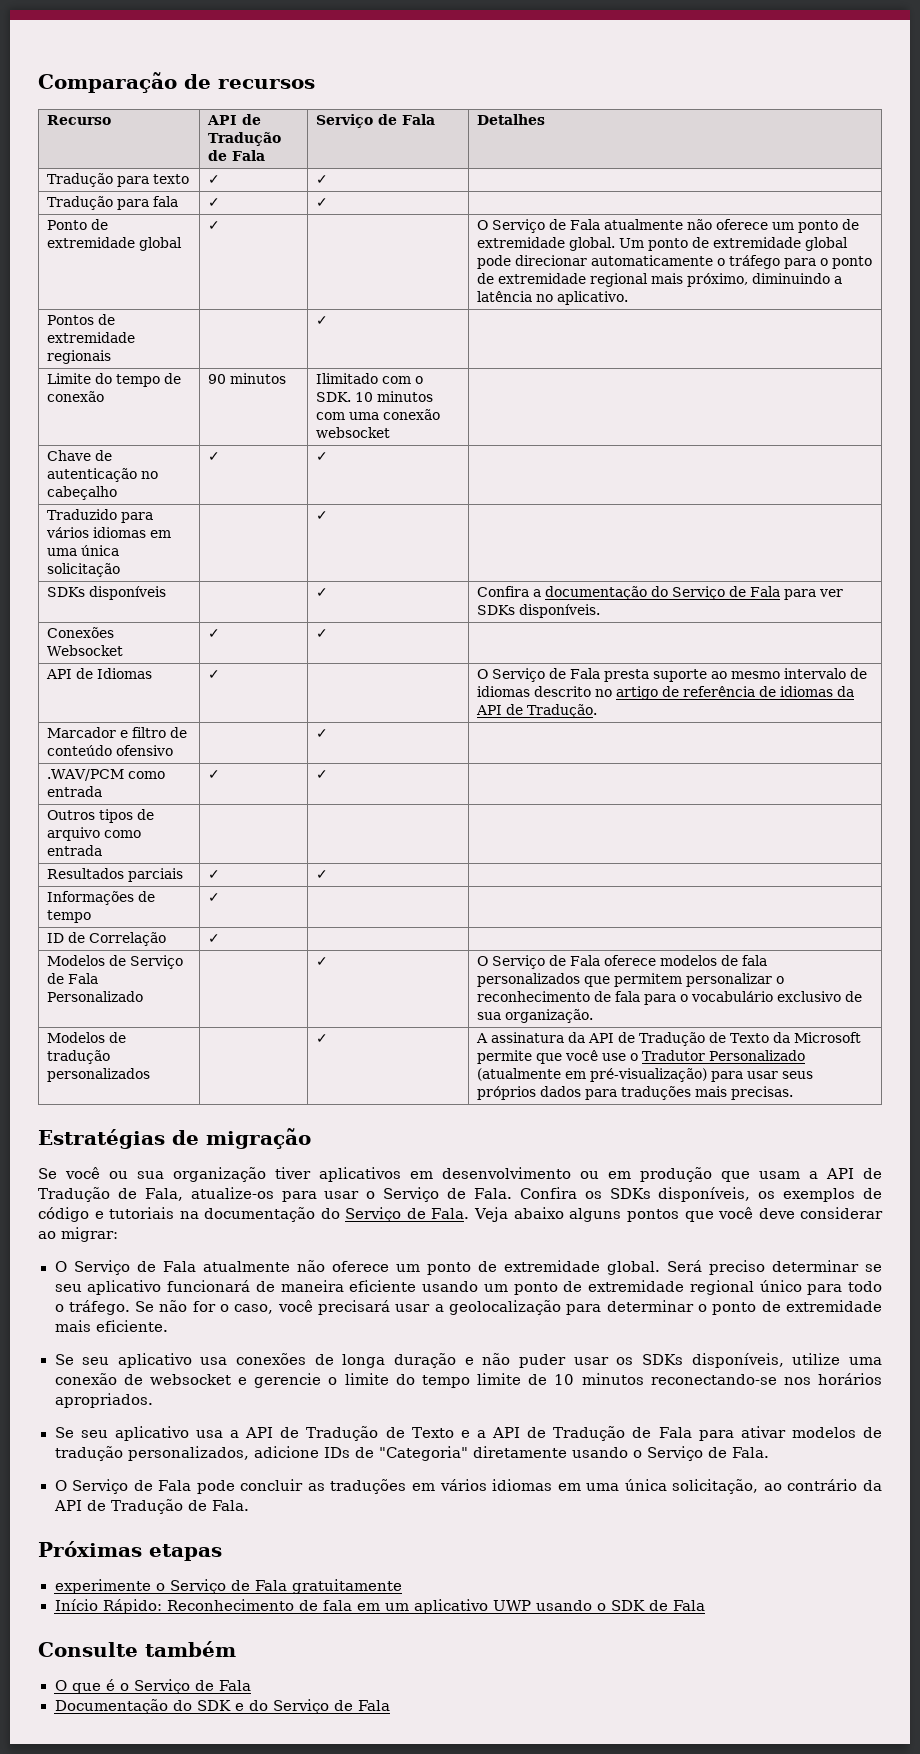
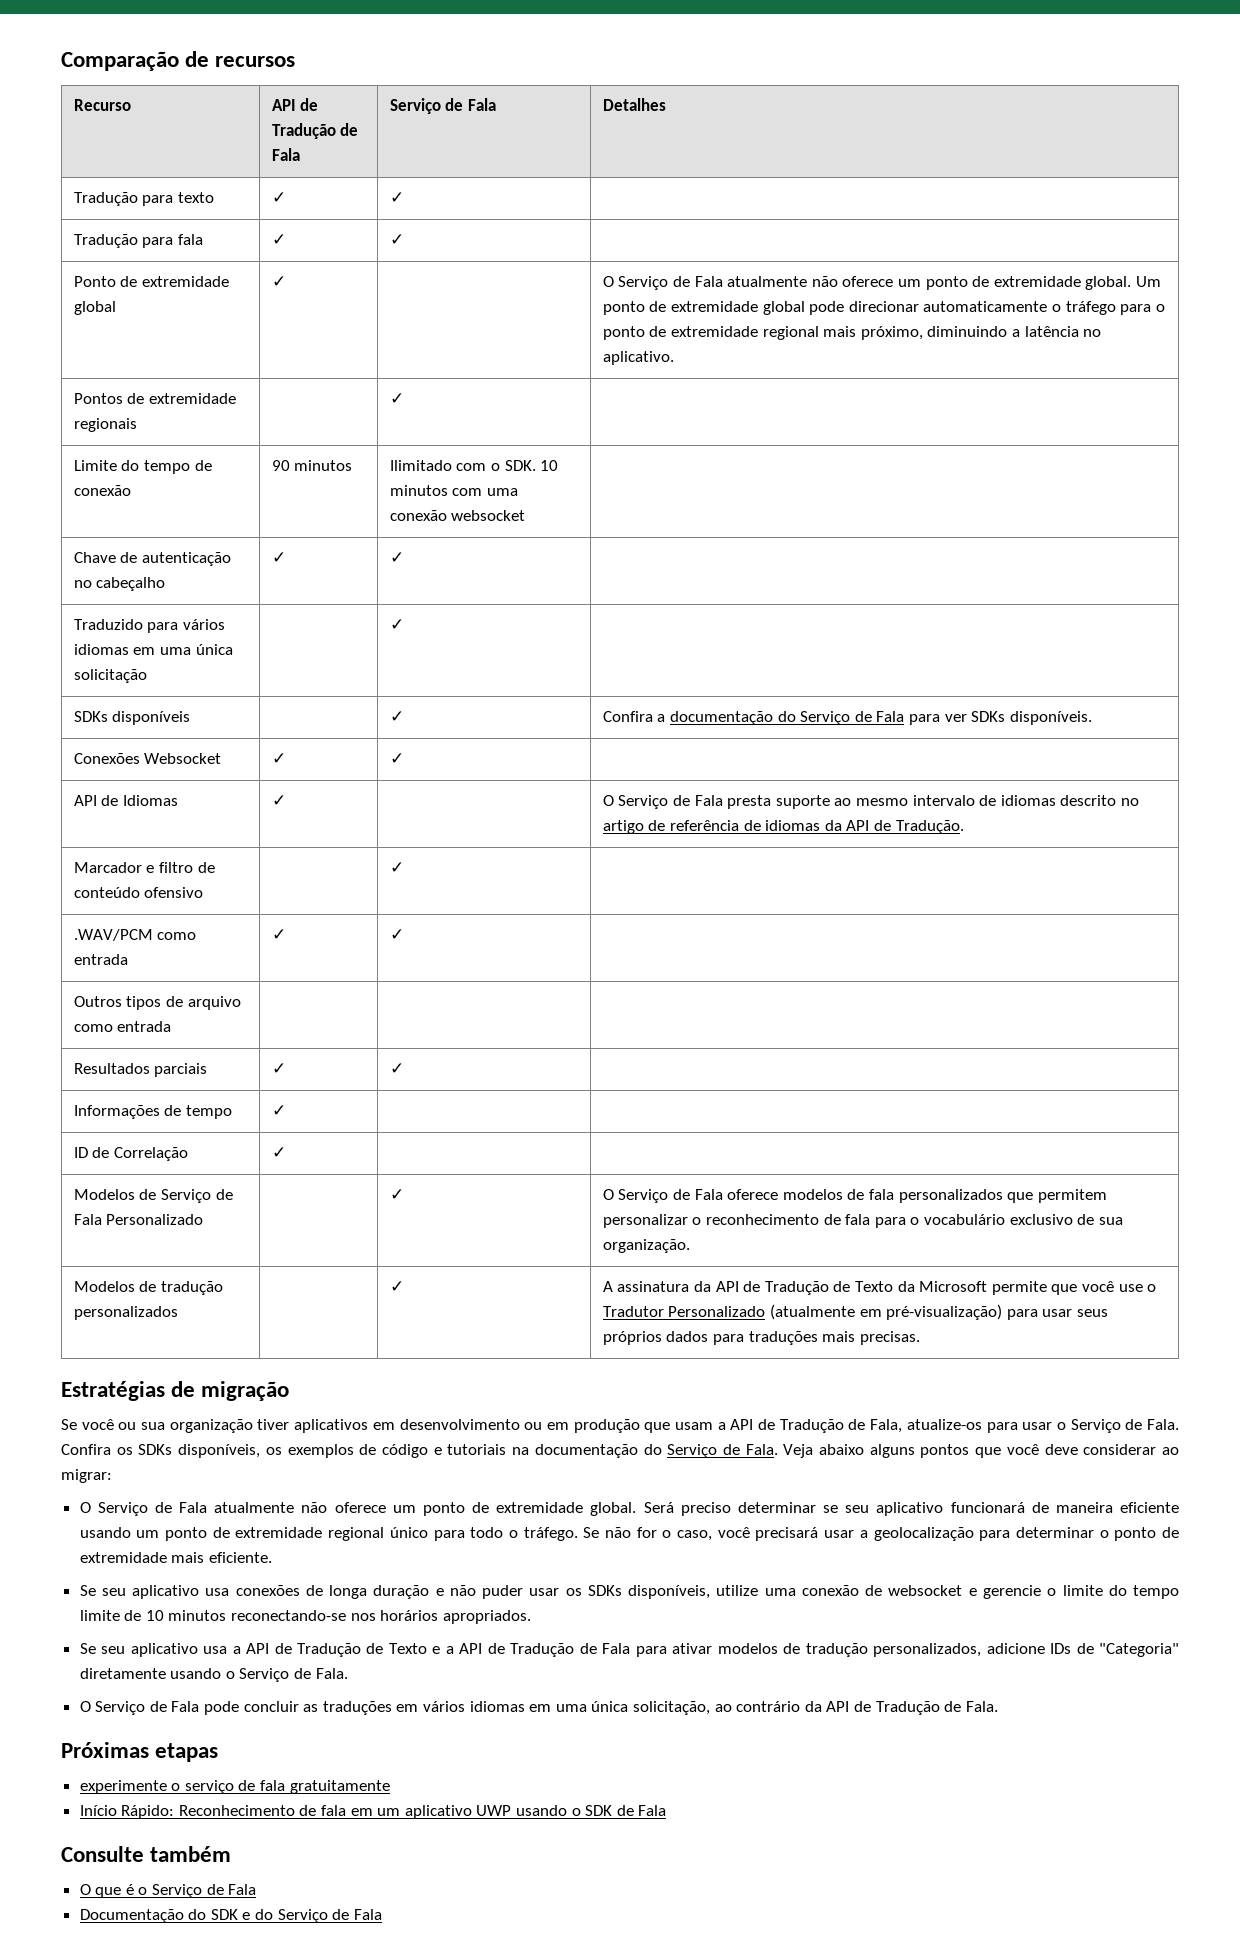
[169,1579,288,1594] Serviço de Fala -> [184,1780,286,1794] serviço de fala

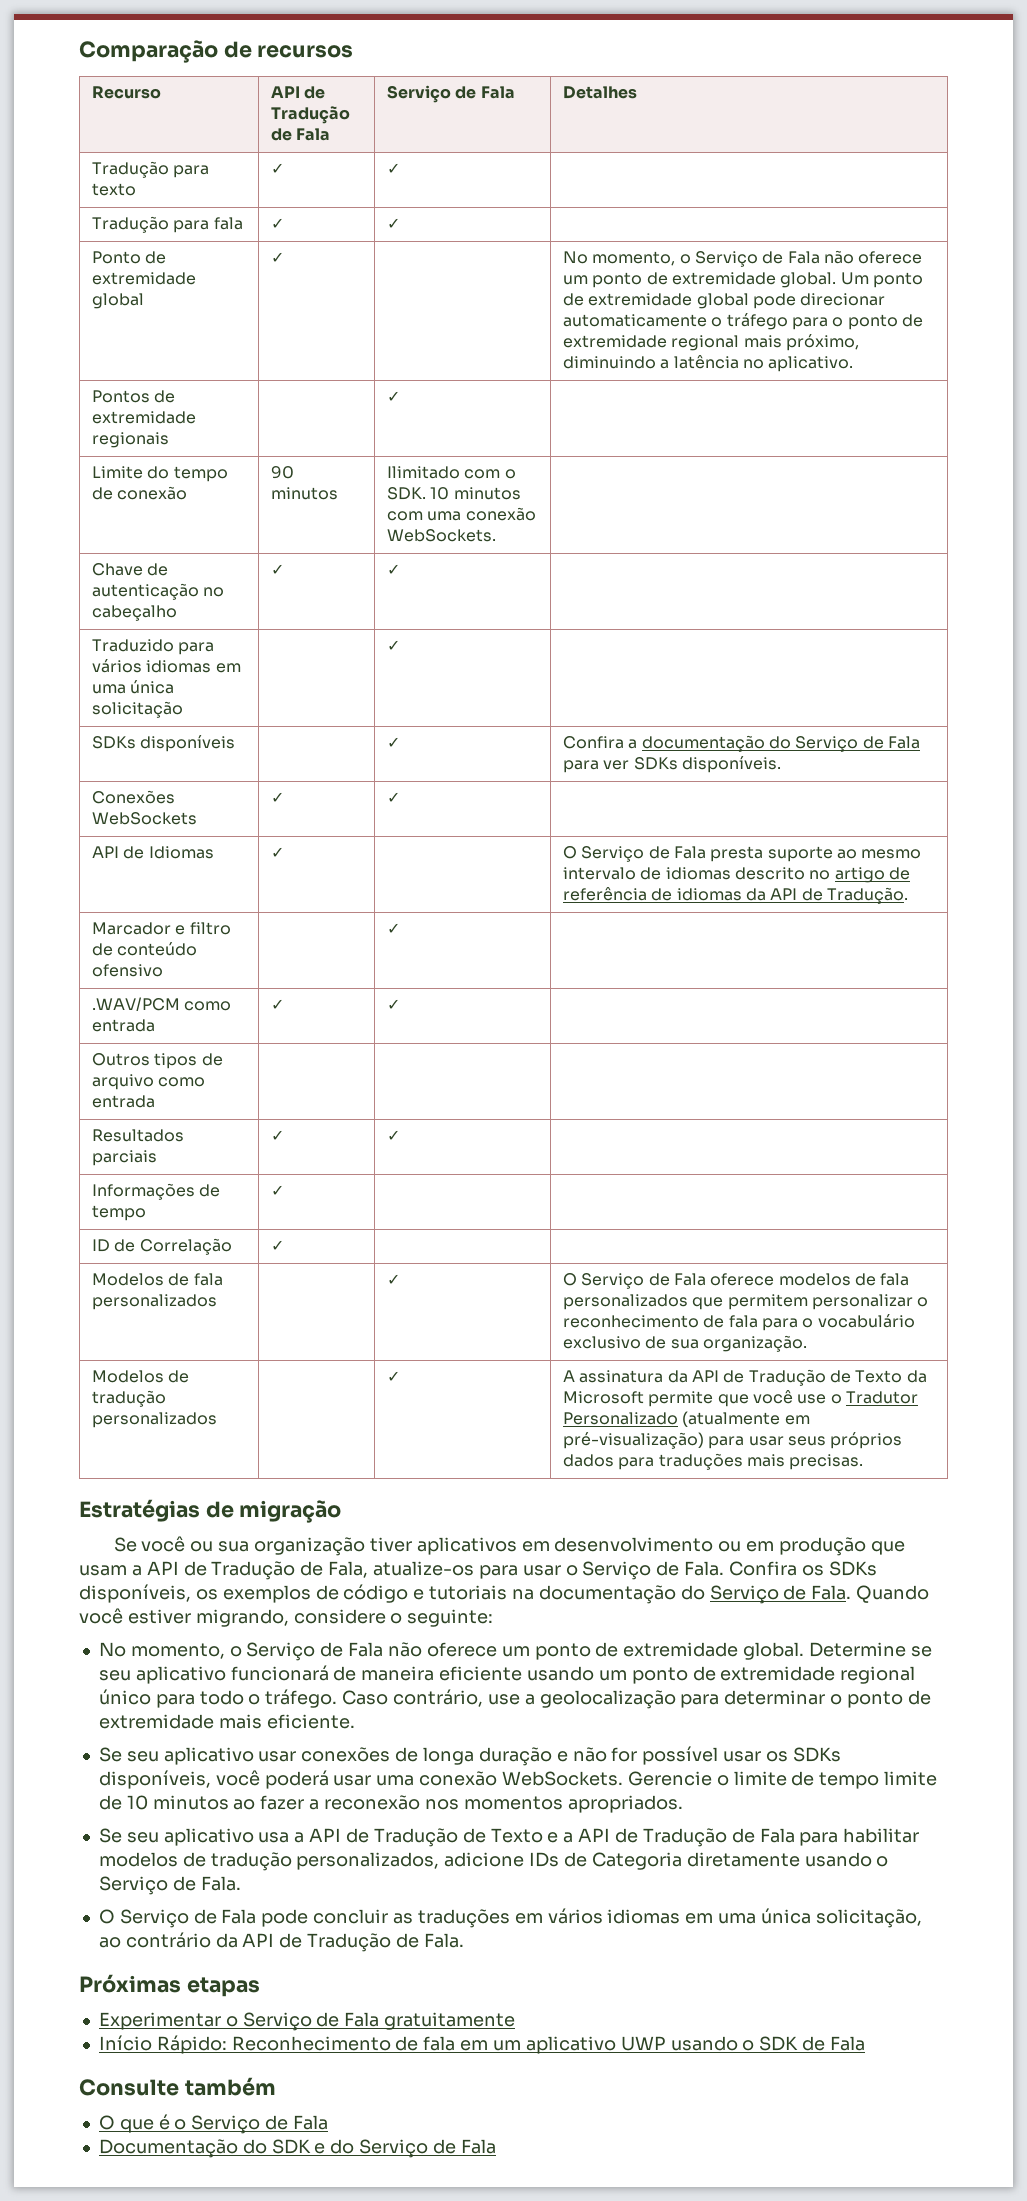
[602,276,808,290] O Serviço de Fala atualmente -> [563,251,820,267] No momento, o Serviço de Fala
[451,510,526,521] websocket -> [387,529,497,542] WebSockets.
[144,753,222,764] Websocket -> [92,812,198,825] WebSockets
[161,1189,233,1203] [73,1214,204,1225] Serviço de Fala Personalizado -> [193,1273,223,1286] [92,1294,218,1310] fala personalizados
[783,1444,1180,1458] [61,1469,112,1483] [79,1502,816,1516] Veja abaixo alguns pontos que você deve considerar ao migrar: // O Serviço de Fala atualmente não oferece um ponto de extremidade global. Será preciso determinar -> [856,1585,930,1603] [79,1608,494,1627] [98,1642,906,1661] Quando você estiver migrando, considere o seguinte: // No momento, o Serviço de Fala não oferece um ponto de extremidade global. Determine
[583,1527,855,1541] Se não for o caso, você precisará usar -> [342,1689,520,1707] Caso contrário, use
[205,1588,230,1596] usa -> [258,1751,297,1762] usar
[482,1585,524,1599] puder -> [611,1746,719,1765] for possível
[716,1585,1041,1599] utilize uma conexão de websocket e gerencie -> [215,1770,712,1789] você poderá usar uma conexão WebSockets. Gerencie
[1108,1585,1127,1596] do -> [791,1771,815,1786] de
[231,1610,439,1621] reconectando-se nos horários -> [233,1795,563,1810] ao fazer a reconexão nos momentos
[672,1643,713,1654] ativar -> [843,1828,920,1843] habilitar
[1098,1643,1179,1657] "Categoria" -> [591,1852,682,1870] Categoria
[79,1780,286,1794] experimente o serviço de fala -> [98,2012,380,2031] Experimentar o Serviço de Fala

